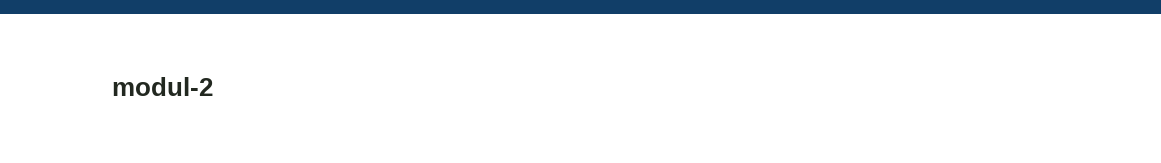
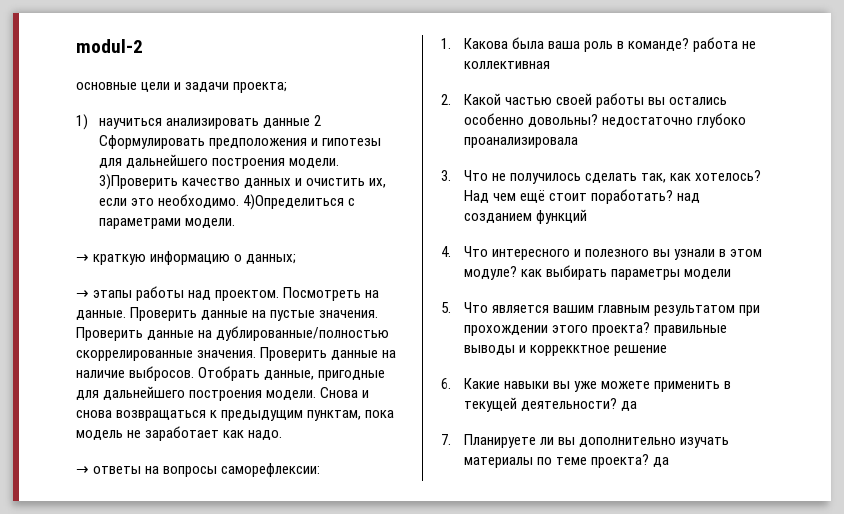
(213, 86) none -> [76,82,288,93] [76,114,322,130] [98,135,382,149] [98,154,340,169] [98,174,387,190] [98,194,356,210] [98,218,235,229] [76,251,297,265] [76,286,380,301] [76,307,379,321] [76,326,390,341] [76,347,397,361] [76,366,386,381] [76,386,370,401] [76,410,395,421] [76,426,283,441] [76,463,321,477] [441,37,757,52] [463,61,550,69] [441,93,728,108] [463,113,747,128] [463,137,578,148] [441,170,762,184] [463,189,701,204] [463,209,587,224] [441,246,763,260] [463,265,732,280] [441,302,761,316] [463,322,728,336] [463,345,668,356] [441,378,732,392] [463,397,638,412] [441,434,730,448] [463,454,670,468] // основные цели и задачи проекта; // 1) научиться анализировать данные 2 Сформулировать предположения и гипотезы для дальнейшего построения модели. 3)Проверить качество данных и очистить их, если это необходимо. 4)Определиться с параметрами модели. // → краткую информацию о данных; // → этапы работы над проектом. Посмотреть на данные. Проверить данные на пустые значения. Проверить данные на дублированные/полностью скоррелированные значения. Проверить данные на наличие выбросов. Отобрать данные, пригодные для дальнейшего построения модели. Снова и снова возвращаться к предыдущим пунктам, пока модель не заработает как надо. // → ответы на вопросы саморефлексии: // 1. Какова была ваша роль в команде? работа не коллективная // 2. Какой частью своей работы вы остались особенно довольны? недостаточно глубоко проанализировала // 3. Что не получилось сделать так, как хотелось? Над чем ещё стоит поработать? над созданием функций // 4. Что интересного и полезного вы узнали в этом модуле? как выбирать параметры модели // 5. Что является вашим главным результатом при прохождении этого проекта? правильные выводы и коррекктное решение // 6. Какие навыки вы уже можете применить в текущей деятельности? да // 7. Планируете ли вы дополнительно изучать материалы по теме проекта? да

